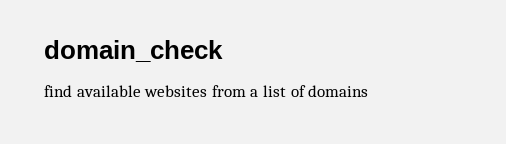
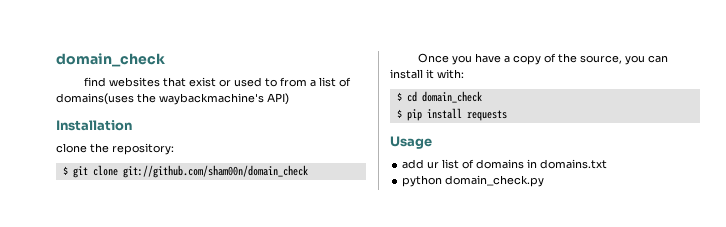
[76,85,369,97] available websites from a list of domains -> [108,77,351,87] [56,93,289,105] [56,120,132,131] [56,143,174,155] [62,165,308,178] [417,53,668,65] [390,69,464,79] [396,91,482,103] [396,108,507,121] [390,136,432,149] [402,159,608,169] [402,175,545,187] websites that exist or used to from a list of domains(uses the waybackmachine's API) // Installation // clone the repository: // $ git clone git://github.com/sham00n/domain_check // Once you have a copy of the source, you can install it with: // $ cd domain_check // $ pip install requests // Usage // add ur list of domains in domains.txt // python domain_check.py

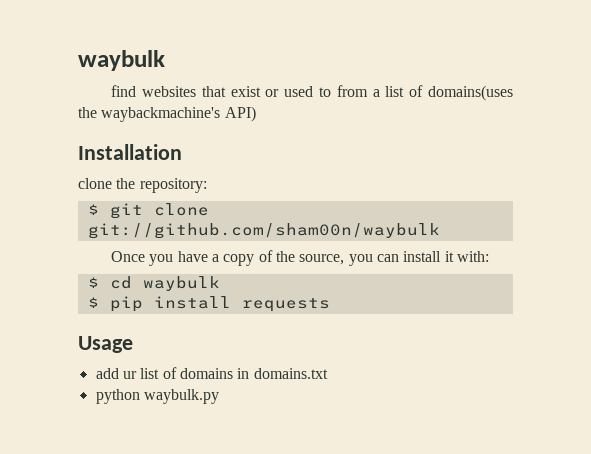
[56,53,165,67] domain_check -> [78,50,165,71] waybulk
[122,165,308,178] git://github.com/sham00n/domain_check -> [87,223,440,239] git://github.com/sham00n/waybulk
[421,91,482,103] domain_check -> [142,276,220,291] waybulk
[445,175,545,187] domain_check.py -> [143,389,219,404] waybulk.py

